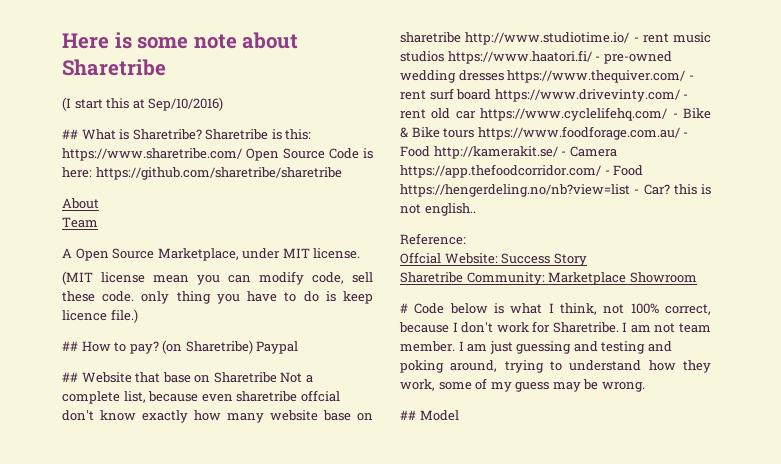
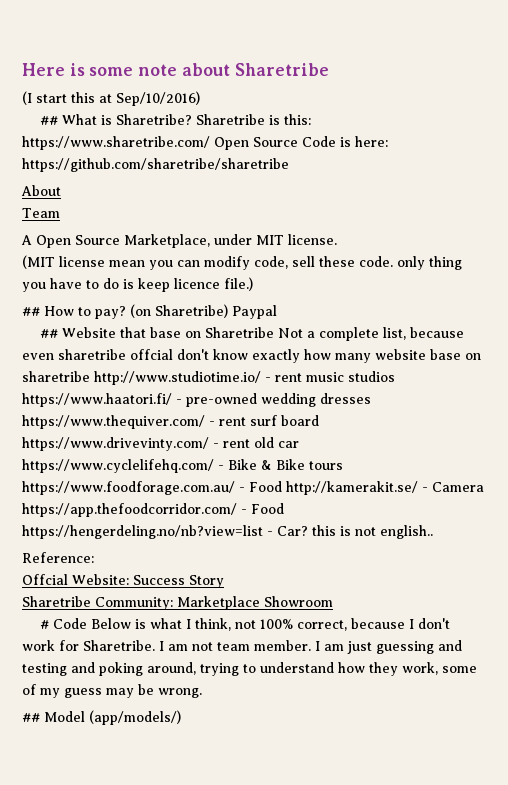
[449,303,488,314] below -> [91,618,132,629] Below
(459, 415) none -> [89,710,181,725] (app/models/)

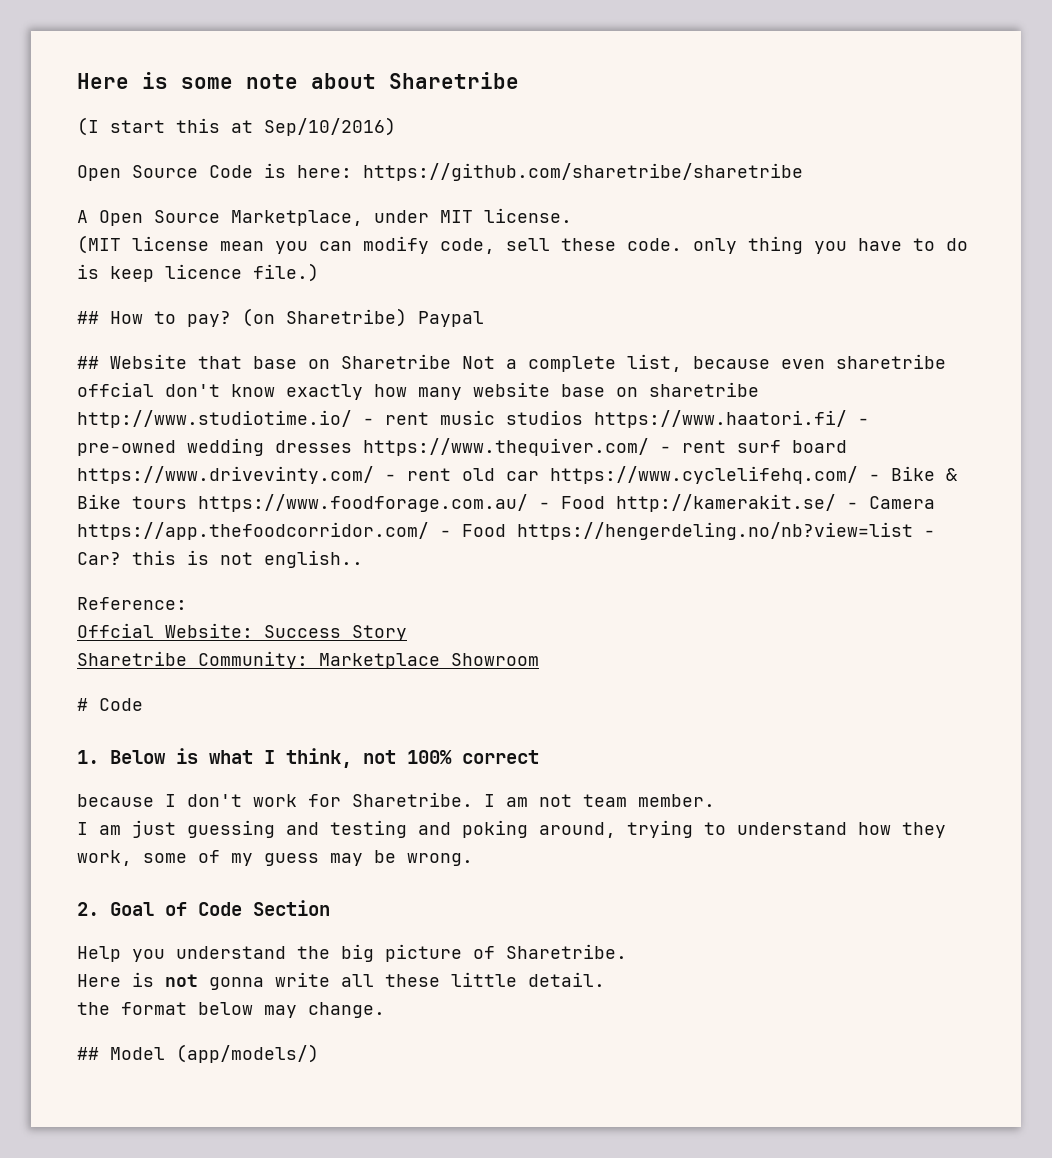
[40,114,312,125] [22,136,210,150] ## What is Sharetribe? Sharetribe is this: https://www.sharetribe.com/ -> (396, 126) none
[21,185,61,196] [22,208,60,218] // About // Team -> (803, 172) none
(88, 623) none -> [77,750,99,764] // 1.
[297,620,348,631] correct, -> [462,750,539,764] correct //
(311, 645) none -> (715, 800) //
(202, 693) none -> [77,900,330,916] [77,944,627,962] [77,972,605,990] [77,1002,385,1018] // 2. Goal of Code Section // Help you understand the big picture of Sharetribe. // Here is not gonna write all these little detail. // the format below may change.

